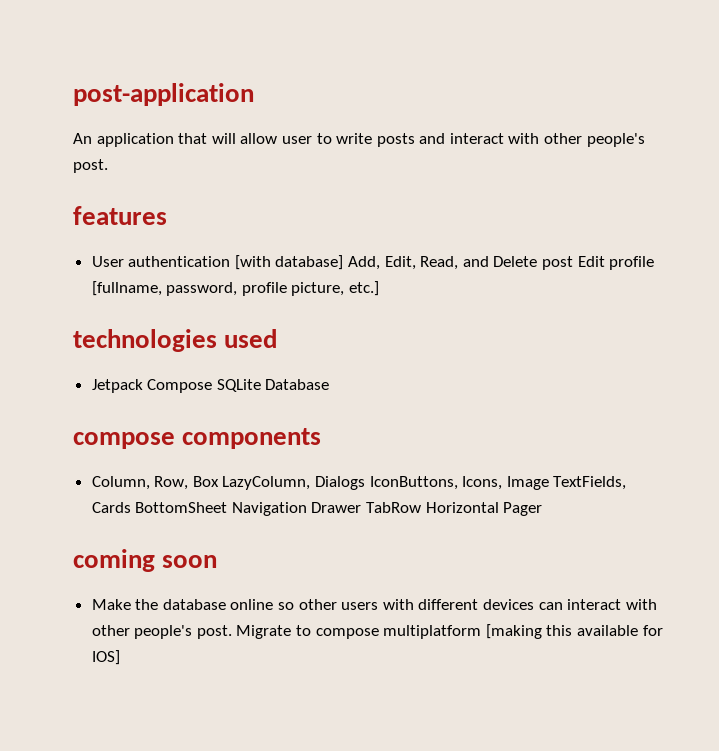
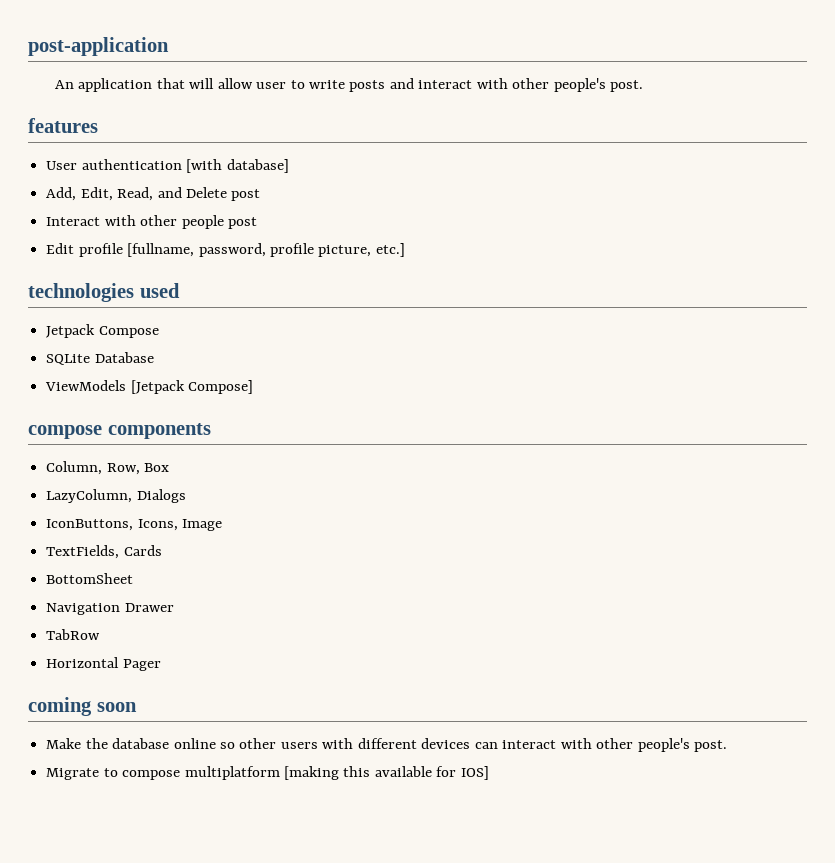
(344, 262) none -> (289, 166) //
(574, 263) none -> [46,215,257,229] // Interact with other people post //
(213, 386) none -> (159, 332) //
(330, 384) none -> [45,380,254,394] // ViewModels [Jetpack Compose]
(219, 481) none -> (170, 467) //
(366, 483) none -> (186, 496) //
(549, 483) none -> (223, 525) //
(131, 507) none -> (162, 550) //
(228, 507) none -> (134, 578) //
(362, 507) none -> (174, 607) //
(422, 507) none -> (101, 634) //
(232, 632) none -> (727, 746) //

